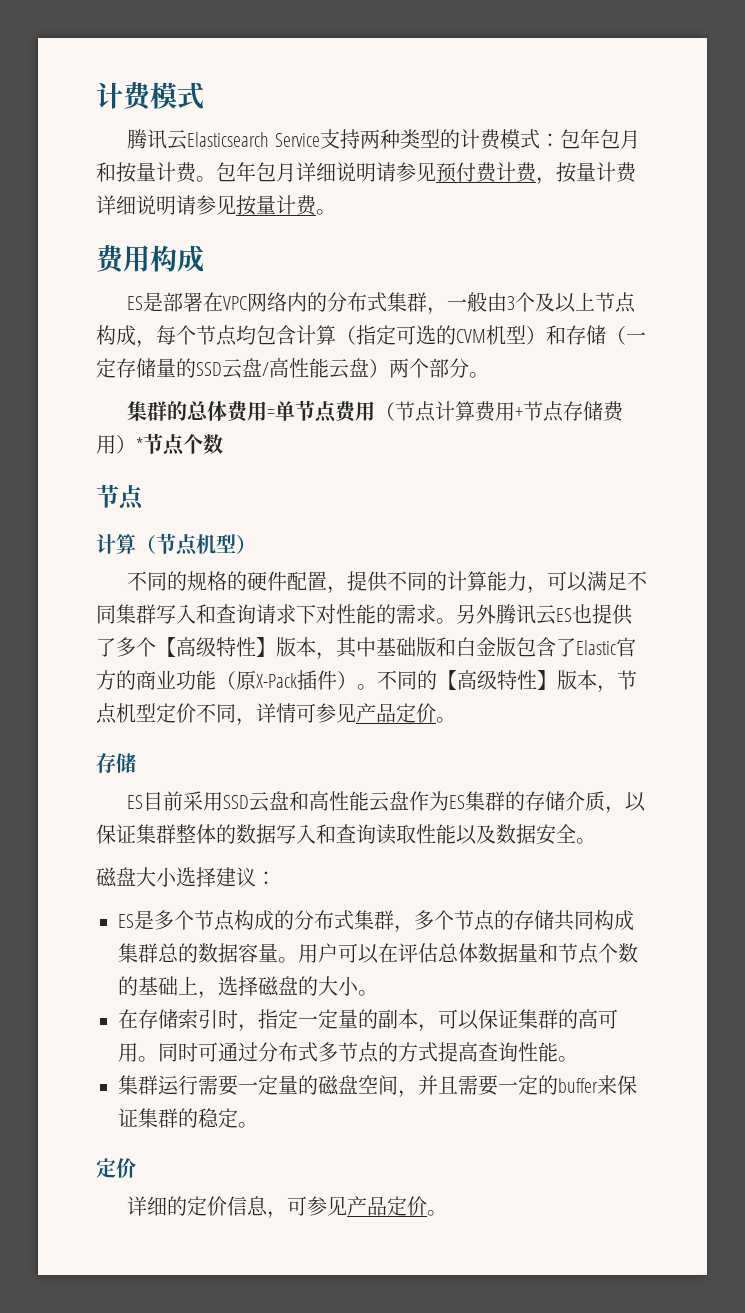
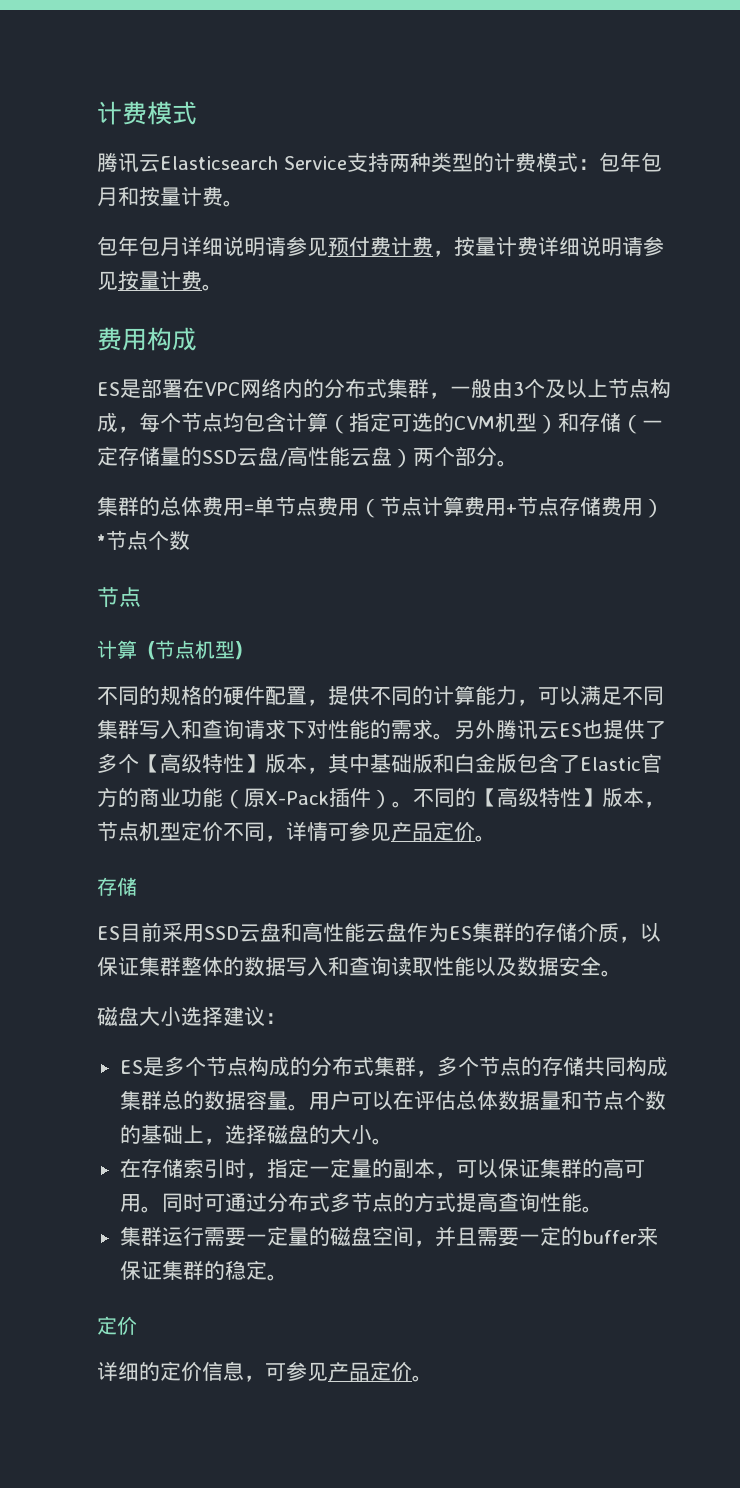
(216, 179) none -> (244, 203) //

